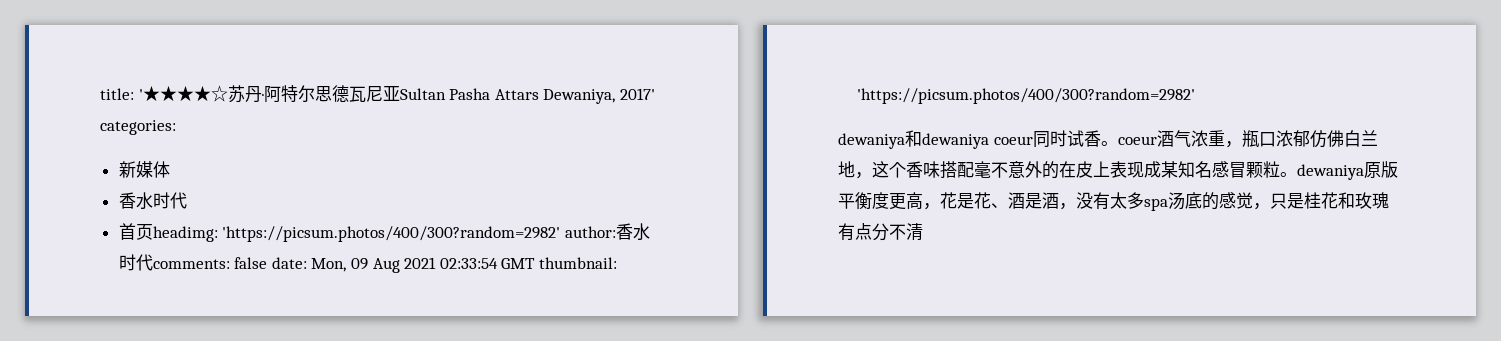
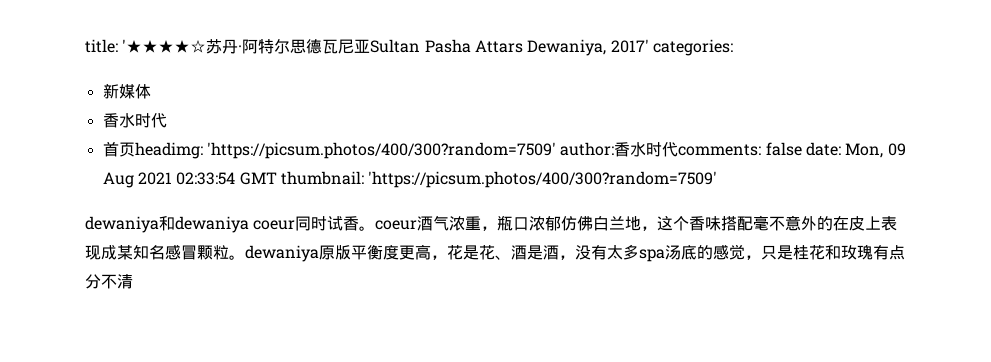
[222,226,561,242] 'https://picsum.photos/400/300?random=2982' -> [206,142,556,159] 'https://picsum.photos/400/300?random=7509'
[856,88,1195,104] 'https://picsum.photos/400/300?random=2982' -> [368,171,718,188] 'https://picsum.photos/400/300?random=7509'

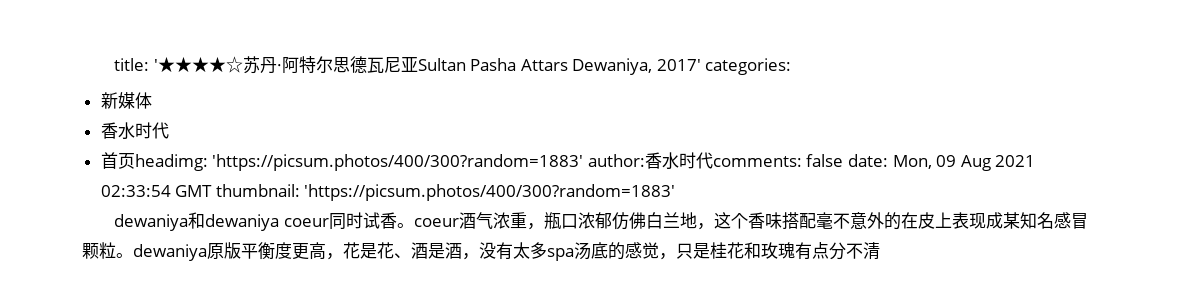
[206,142,556,159] 'https://picsum.photos/400/300?random=7509' -> [212,154,584,171] 'https://picsum.photos/400/300?random=1883'
[368,171,718,188] 'https://picsum.photos/400/300?random=7509' -> [304,184,676,201] 'https://picsum.photos/400/300?random=1883'

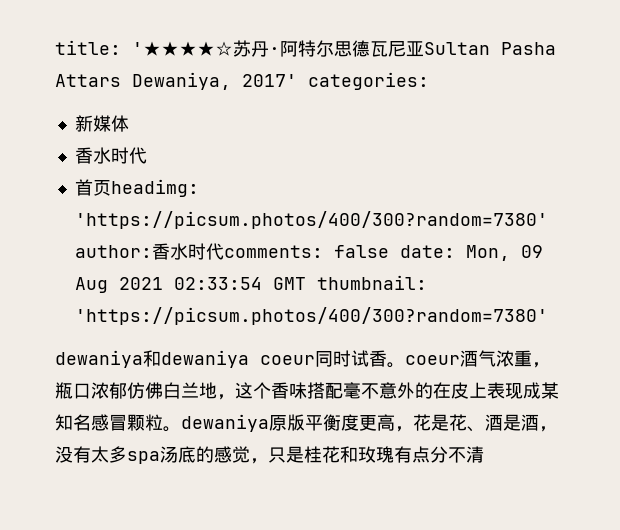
[212,154,584,171] 'https://picsum.photos/400/300?random=1883' -> [74,211,548,229] 'https://picsum.photos/400/300?random=7380'
[304,184,676,201] 'https://picsum.photos/400/300?random=1883' -> [74,307,548,325] 'https://picsum.photos/400/300?random=7380'

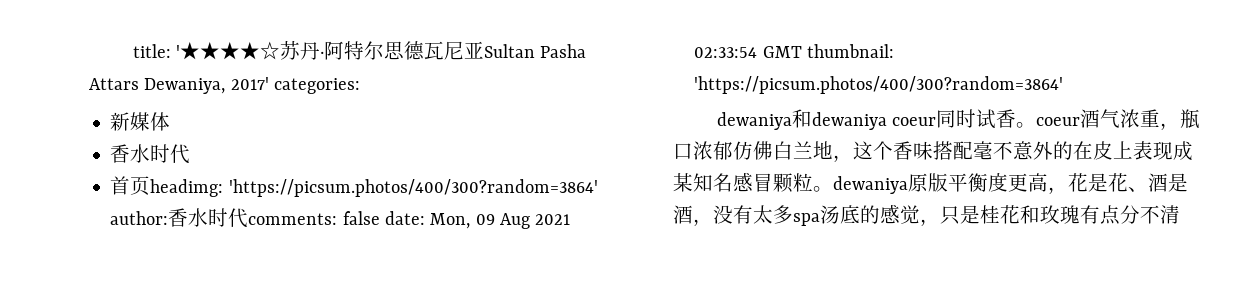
[74,211,548,229] 'https://picsum.photos/400/300?random=7380' -> [228,179,598,197] 'https://picsum.photos/400/300?random=3864'
[74,307,548,325] 'https://picsum.photos/400/300?random=7380' -> [694,76,1064,94] 'https://picsum.photos/400/300?random=3864'

